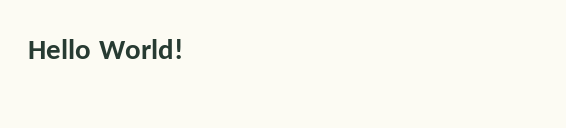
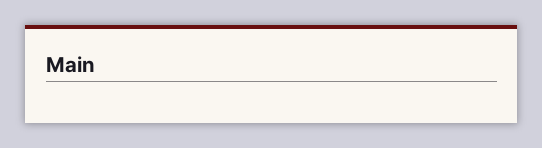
[28,39,183,59] Hello World! -> [46,56,95,73] Main

